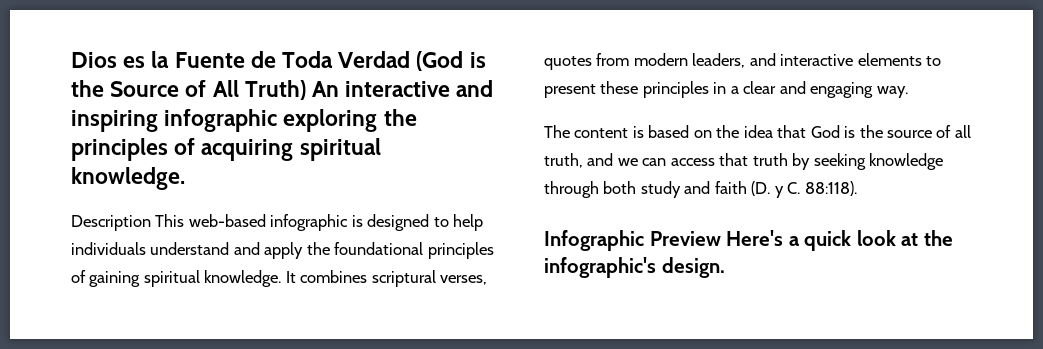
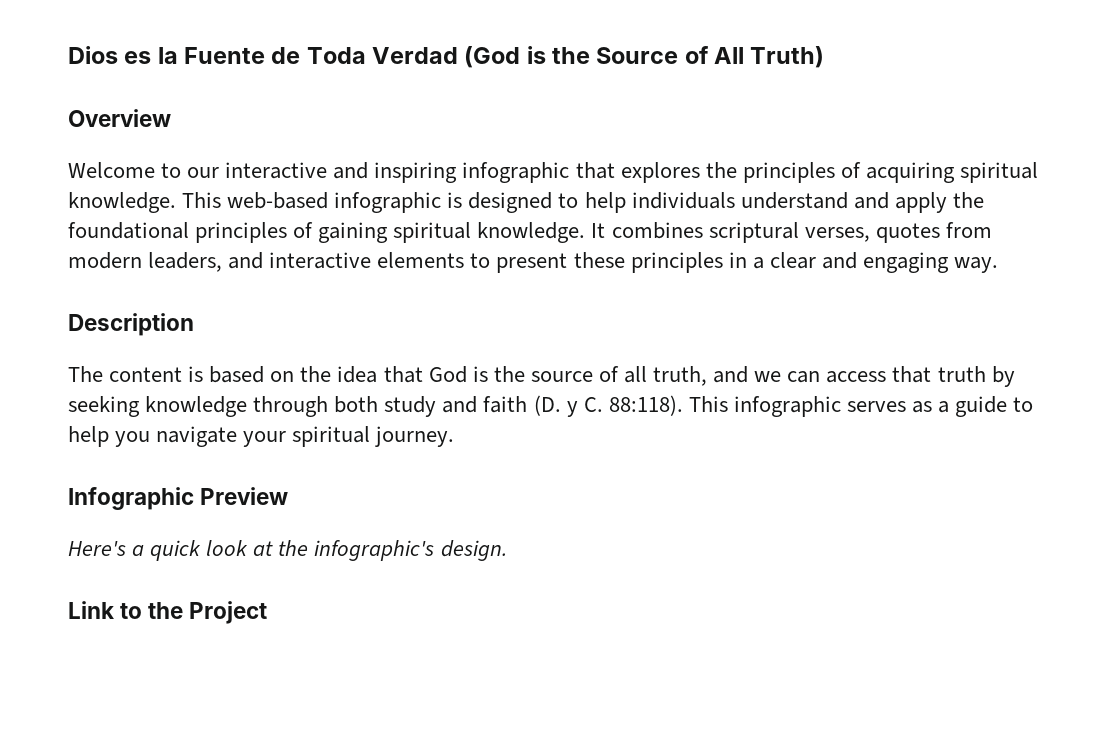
[312,81,340,97] An -> [68,109,171,127] [68,162,220,178] // Overview // Welcome to our
[283,109,378,132] exploring -> [575,162,700,183] that explores
[71,215,151,231] // Description -> (176, 202) none
(908, 92) none -> [68,313,194,336] // Description
(857, 188) none -> [688,396,1034,417] [68,426,455,447] This infographic serves as a guide to help you navigate your spiritual journey.
(721, 238) none -> (289, 496) //
(725, 267) none -> [68,601,268,624] // Link to the Project

